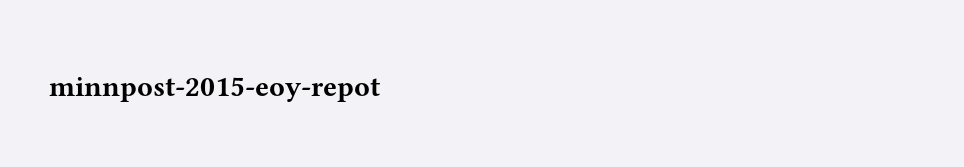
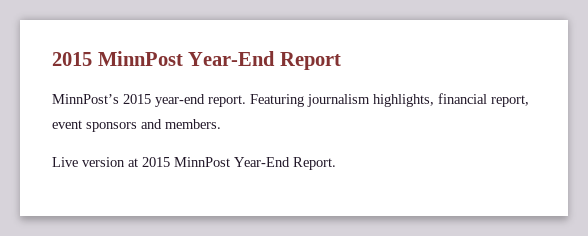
[49,77,380,102] minnpost-2015-eoy-repot -> [52,51,341,70] [52,93,529,107] [52,119,221,132] [52,157,336,170] 2015 MinnPost Year-End Report // MinnPost’s 2015 year-end report. Featuring journalism highlights, financial report, event sponsors and members. // Live version at 2015 MinnPost Year-End Report.

